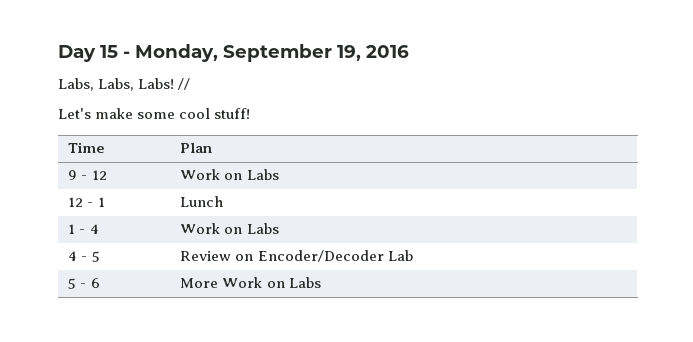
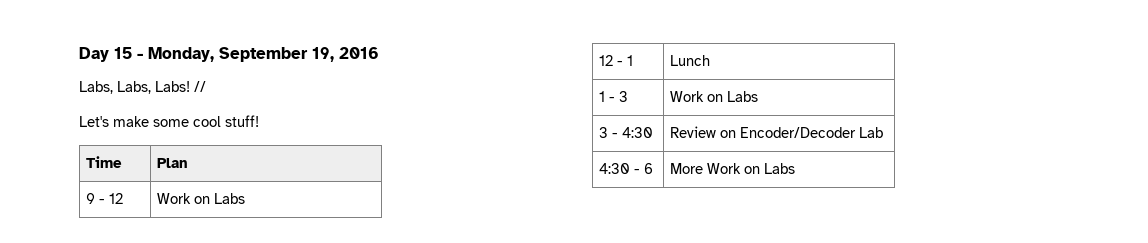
[89,224,99,234] [180,223,279,234] [68,251,100,262] 4 | Work on Labs // 4 - 5 -> [619,91,629,102] [670,91,759,102] [599,127,654,138] 3 | Work on Labs // 3 - 4:30
[68,278,77,289] 5 -> [599,163,631,174] 4:30

